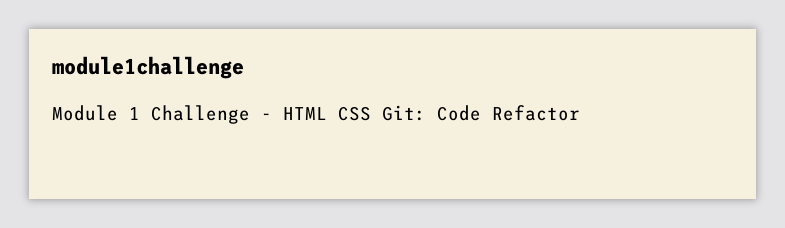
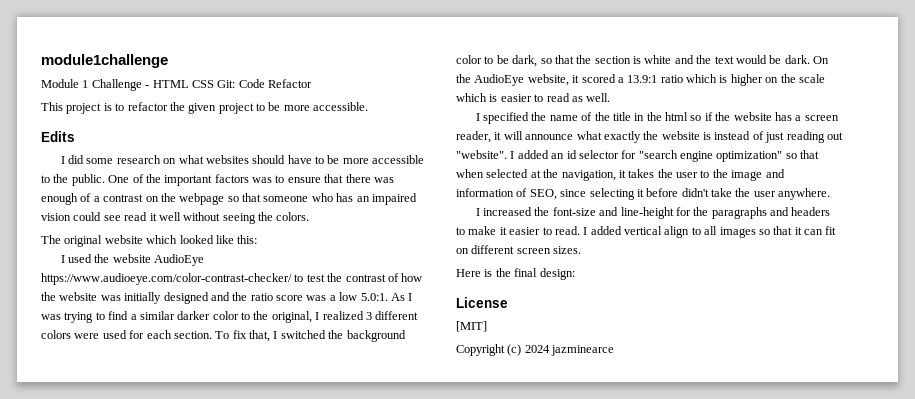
(580, 113) none -> [41,102,369,114] [41,131,75,142] [60,155,425,164] [41,174,394,186] [41,193,417,205] [41,212,310,224] [41,235,258,247] [60,254,205,266] [41,273,423,285] [41,292,413,304] [41,311,419,323] [41,330,406,342] [456,55,829,67] [456,74,825,86] [456,93,611,102] [475,112,839,124] [456,131,843,143] [456,150,820,162] [456,169,785,181] [456,188,831,200] [475,207,831,219] [456,226,837,238] [456,245,582,254] [456,268,575,280] [456,297,508,308] [456,321,487,332] [456,344,615,356] // This project is to refactor the given project to be more accessible. // Edits // I did some research on what websites should have to be more accessible to the public. One of the important factors was to ensure that there was enough of a contrast on the webpage so that someone who has an impaired vision could see read it well without seeing the colors. // The original website which looked like this: // I used the website AudioEye https://www.audioeye.com/color-contrast-checker/ to test the contrast of how the website was initially designed and the ratio score was a low 5.0:1. As I was trying to find a similar darker color to the original, I realized 3 different colors were used for each section. To fix that, I switched the background color to be dark, so that the section is white and the text would be dark. On the AudioEye website, it scored a 13.9:1 ratio which is higher on the scale which is easier to read as well. // I specified the name of the title in the html so if the website has a screen reader, it will announce what exactly the website is instead of just reading out "website". I added an id selector for "search engine optimization" so that when selected at the navigation, it takes the user to the image and information of SEO, since selecting it before didn't take the user anywhere. // I increased the font-size and line-height for the paragraphs and headers to make it easier to read. I added vertical align to all images so that it can fit on different screen sizes. // Here is the final design: // License // [MIT] // Copyright (c) 2024 jazminearce

